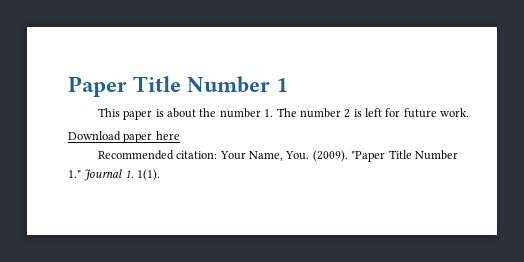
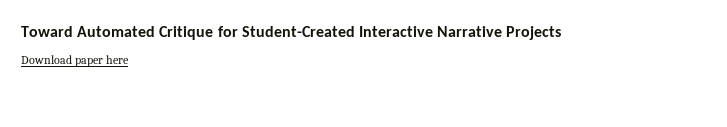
[68,76,289,97] [97,108,470,120] [68,131,180,143] [97,150,458,162] [68,169,161,181] Paper Title Number 1 // This paper is about the number 1. The number 2 is left for future work. // Download paper here // Recommended citation: Your Name, You. (2009). "Paper Title Number 1." Journal 1. 1(1). -> [21,26,562,40] [21,55,130,67] Toward Automated Critique for Student-Created Interactive Narrative Projects // Download paper here

